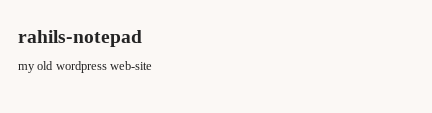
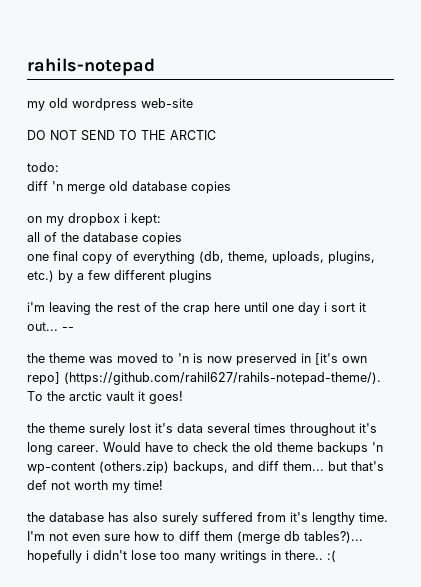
(153, 65) none -> [27,130,216,141] [27,162,59,172] [27,181,231,194] [27,213,161,226] [27,232,182,245] [27,251,375,264] [27,270,212,283] [27,302,366,315] [27,322,74,331] [27,353,367,366] [27,372,381,385] [27,391,183,404] [27,423,377,436] [27,442,383,455] [27,461,384,474] [27,480,163,493] [27,512,388,525] [27,531,363,544] [27,550,336,563] // DO NOT SEND TO THE ARCTIC // todo: // diff 'n merge old database copies // on my dropbox i kept: // all of the database copies // one final copy of everything (db, theme, uploads, plugins, etc.) by a few different plugins // i'm leaving the rest of the crap here until one day i sort it out... -- // the theme was moved to 'n is now preserved in [it's own repo] (https://github.com/rahil627/rahils-notepad-theme/). To the arctic vault it goes! // the theme surely lost it's data several times throughout it's long career. Would have to check the old theme backups 'n wp-content (others.zip) backups, and diff them... but that's def not worth my time! // the database has also surely suffered from it's lengthy time. I'm not even sure how to diff them (merge db tables?)... hopefully i didn't lose too many writings in there.. :(

